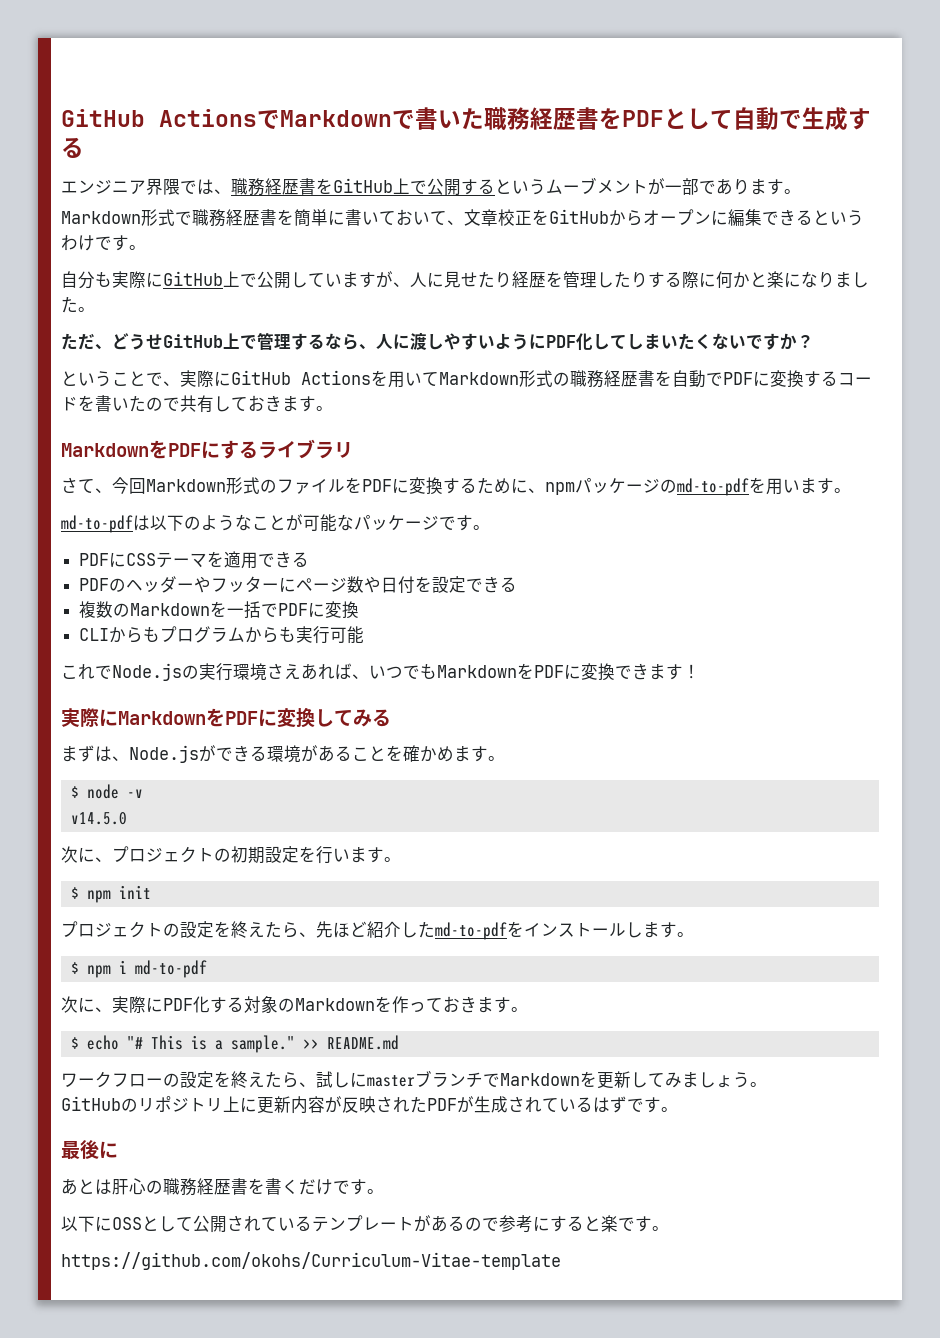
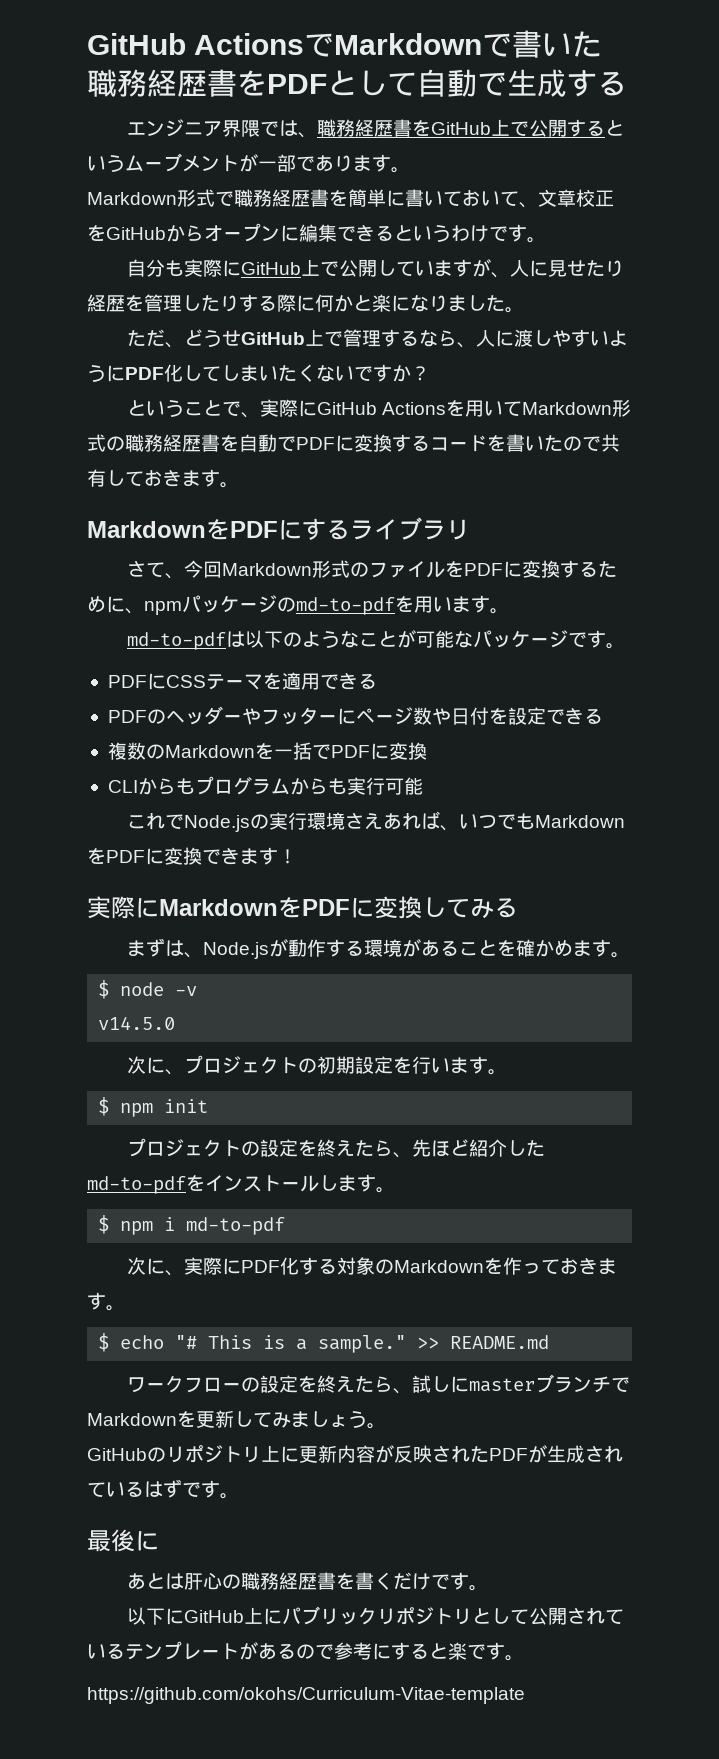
[216,745,250,762] でき -> [288,939,346,957] 動作す
[112,1217,142,1230] OSS -> [184,1606,473,1625] GitHub上にパブリックリポジトリ

